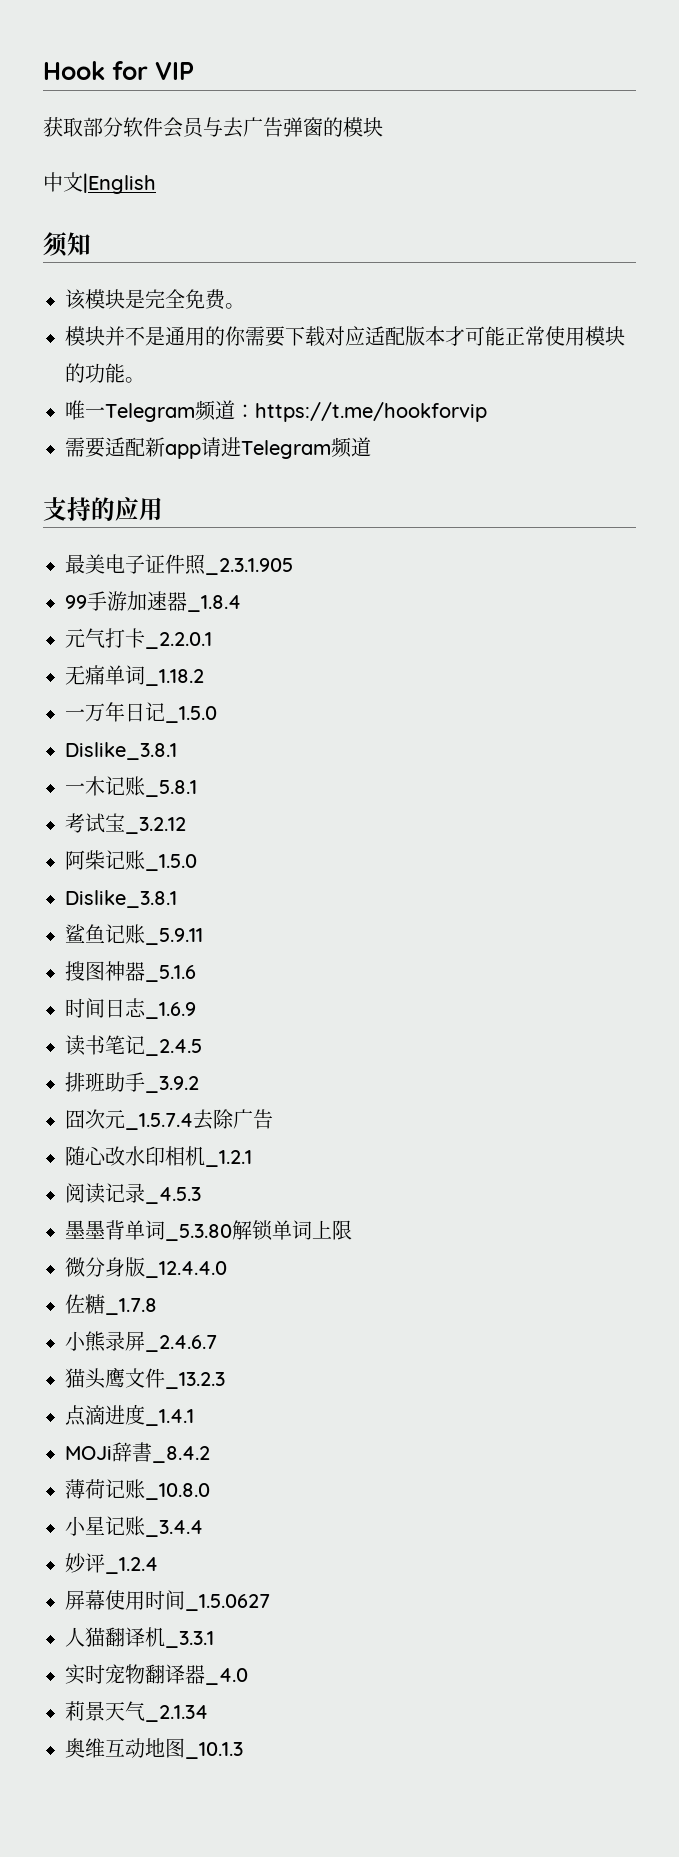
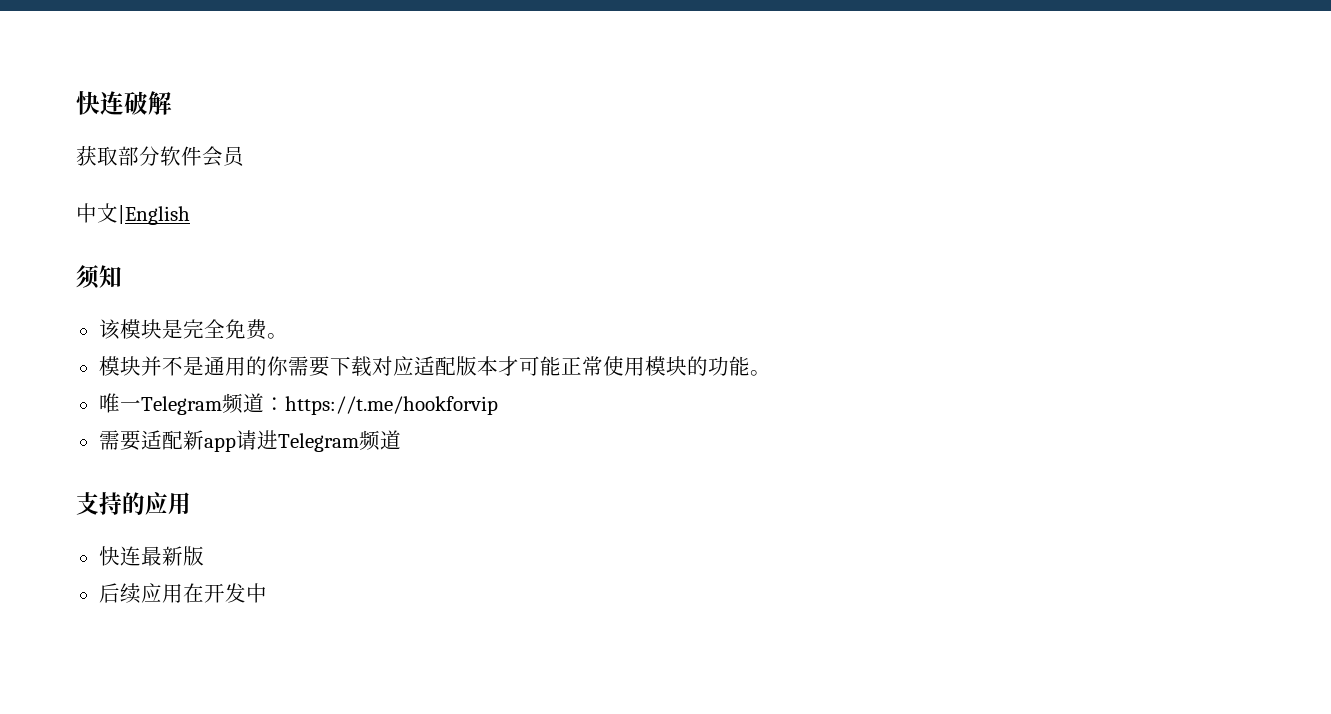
[43,61,194,80] Hook for VIP -> [76,91,172,115] 快连破解
[203,117,383,138] 与去广告弹窗的模块 -> (245, 156) none
[65,554,293,575] [65,591,241,612] [65,628,212,649] [65,665,204,686] [65,702,217,723] [65,742,177,760] [65,776,197,797] [65,813,186,834] [65,850,197,871] [65,890,177,908] [65,924,203,945] [65,961,196,982] [65,998,196,1019] [65,1035,202,1056] [65,1072,199,1093] [65,1109,273,1130] [65,1146,252,1167] [65,1183,201,1204] [65,1220,352,1241] [65,1257,227,1278] [65,1294,157,1315] [65,1331,217,1352] [65,1368,225,1389] [65,1404,194,1426] [65,1442,210,1463] [65,1479,210,1500] [65,1516,203,1537] [65,1553,158,1574] [65,1590,270,1611] [65,1627,214,1648] [65,1664,248,1685] [65,1701,208,1722] [65,1738,243,1759] 最美电子证件照_2.3.1.905 // 99手游加速器_1.8.4 // 元气打卡_2.2.0.1 // 无痛单词_1.18.2 // 一万年日记_1.5.0 // Dislike_3.8.1 // 一木记账_5.8.1 // 考试宝_3.2.12 // 阿柴记账_1.5.0 // Dislike_3.8.1 // 鲨鱼记账_5.9.11 // 搜图神器_5.1.6 // 时间日志_1.6.9 // 读书笔记_2.4.5 // 排班助手_3.9.2 // 囧次元_1.5.7.4去除广告 // 随心改水印相机_1.2.1 // 阅读记录_4.5.3 // 墨墨背单词_5.3.80解锁单词上限 // 微分身版_12.4.4.0 // 佐糖_1.7.8 // 小熊录屏_2.4.6.7 // 猫头鹰文件_13.2.3 // 点滴进度_1.4.1 // MOJi辞書_8.4.2 // 薄荷记账_10.8.0 // 小星记账_3.4.4 // 妙评_1.2.4 // 屏幕使用时间_1.5.0627 // 人猫翻译机_3.3.1 // 实时宠物翻译器_4.0 // 莉景天气_2.1.34 // 奥维互动地图_10.1.3 -> [98,546,204,566] [98,583,267,604] 快连最新版 // 后续应用在开发中

